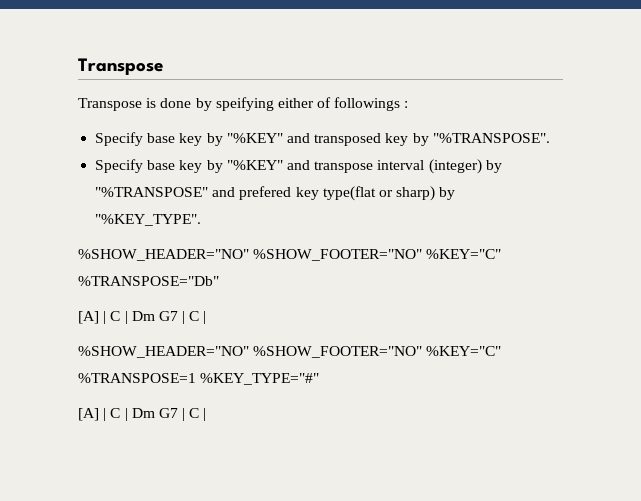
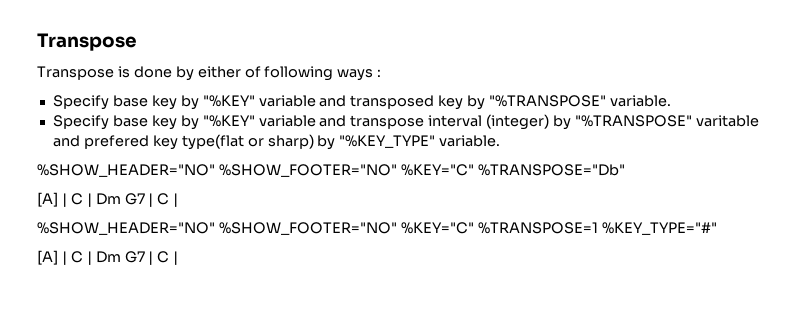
[215,97,274,111] speifying -> (194, 73) none
[334,97,401,111] followings -> [264,66,374,81] following ways
(283, 138) none -> [258,95,316,107] variable
[432,133,550,143] [95,159,283,173] "%TRANSPOSE". // Specify base key by "%KEY" -> [489,95,672,107] [52,115,316,130] "%TRANSPOSE" variable. // Specify base key by "%KEY" variable
(209, 192) none -> [695,115,759,127] varitable
[95,214,202,226] "%KEY_TYPE". -> [339,135,501,148] "%KEY_TYPE" variable.

